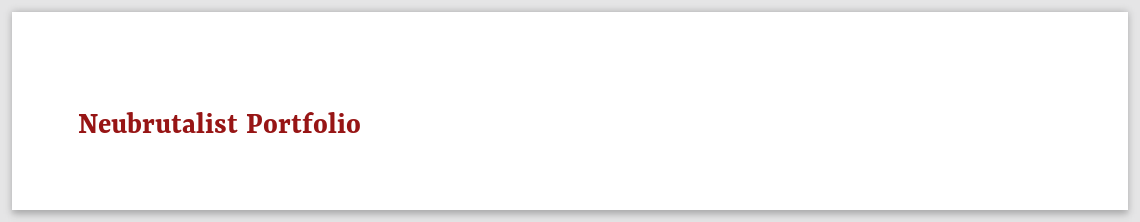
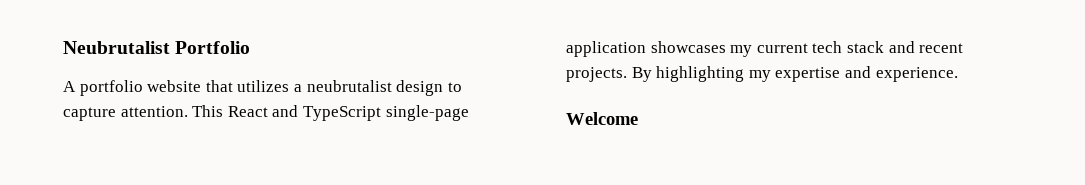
(362, 122) none -> [63,80,462,96] [63,105,469,121] [566,41,964,57] [566,66,958,82] [566,112,638,125] // A portfolio website that utilizes a neubrutalist design to capture attention. This React and TypeScript single-page application showcases my current tech stack and recent projects. By highlighting my expertise and experience. // Welcome

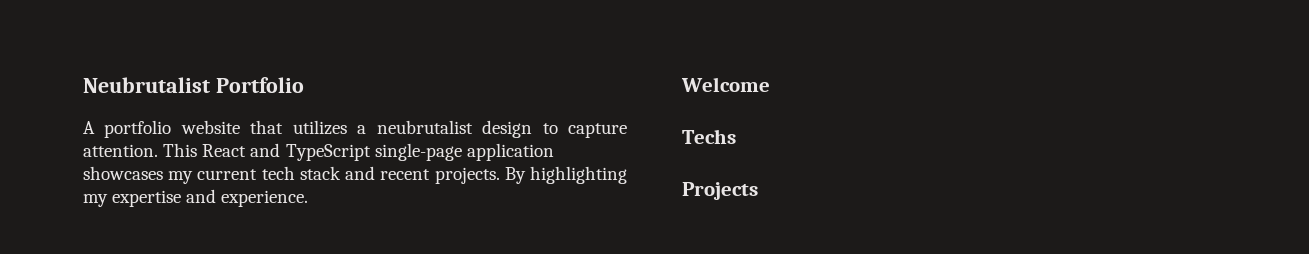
(638, 118) none -> [682,129,736,144] [682,182,758,200] // Techs // Projects

